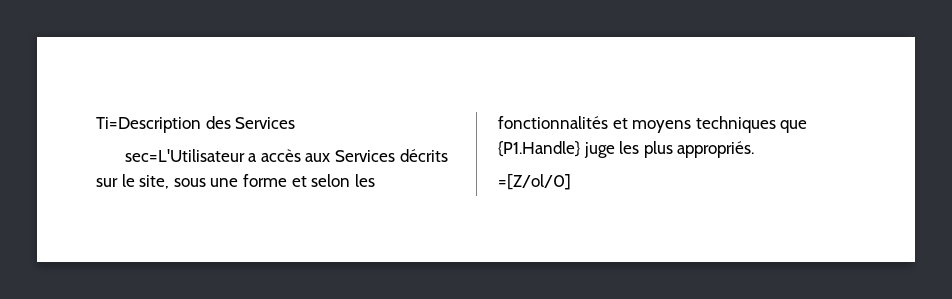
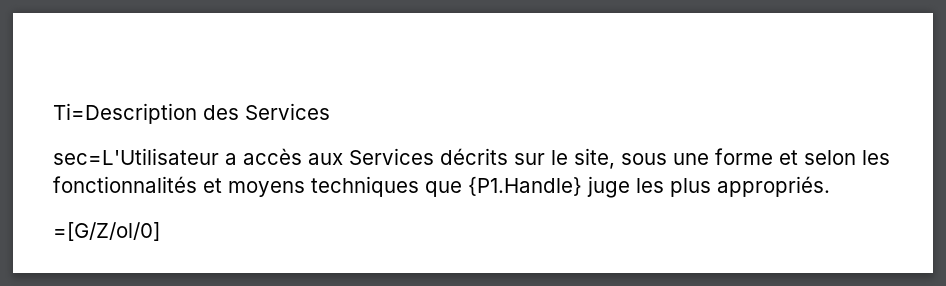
[498,174,571,190] =[Z/ol/0] -> [53,222,160,241] =[G/Z/ol/0]

